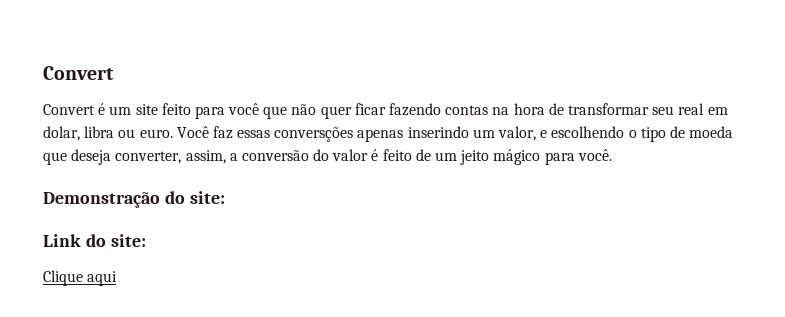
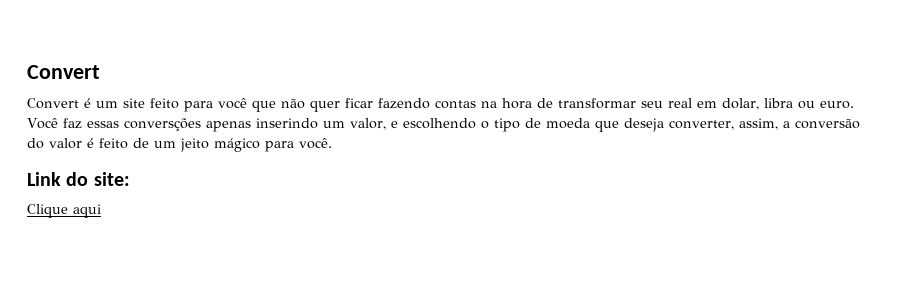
[43,191,225,208] // Demonstração do site: -> (332, 143) none

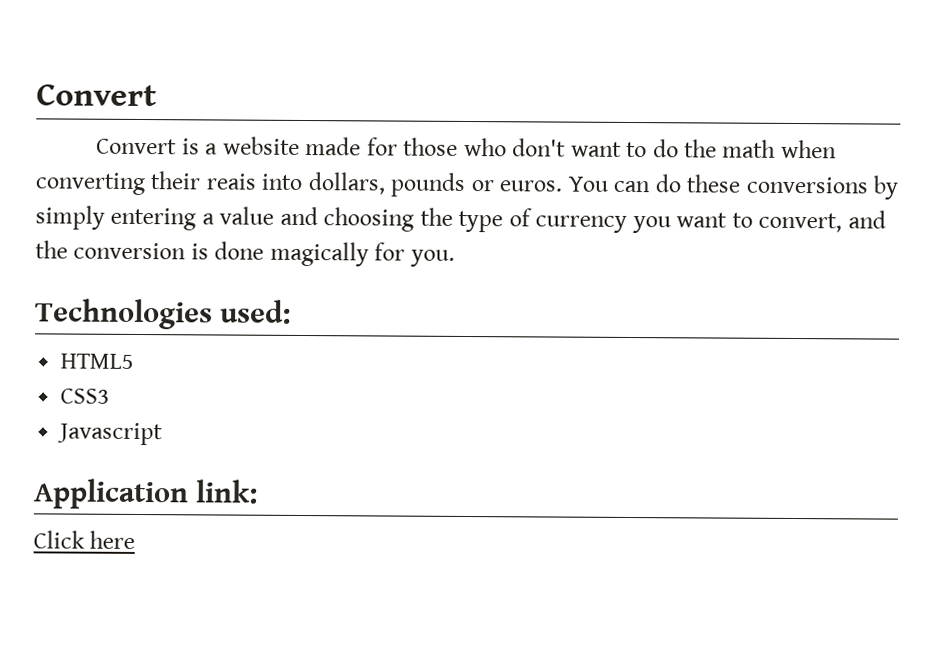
[84,98,854,112] [27,118,860,132] [27,138,332,152] [27,172,130,186] [27,204,101,218] é um site feito para você que não quer ficar fazendo contas na hora de transformar seu real em dolar, libra ou euro. Você faz essas conversções apenas inserindo um valor, e escolhendo o tipo de moeda que deseja converter, assim, a conversão do valor é feito de um jeito mágico para você. // Link do site: // Clique aqui -> [181,136,837,159] [35,171,899,200] [35,205,886,234] [35,240,455,267] [35,298,292,330] [60,353,135,369] [60,388,111,404] [57,422,164,446] [33,478,259,510] [33,530,136,549] is a website made for those who don't want to do the math when converting their reais into dollars, pounds or euros. You can do these conversions by simply entering a value and choosing the type of currency you want to convert, and the conversion is done magically for you. // Technologies used: // HTML5 // CSS3 // Javascript // Application link: // Click here

